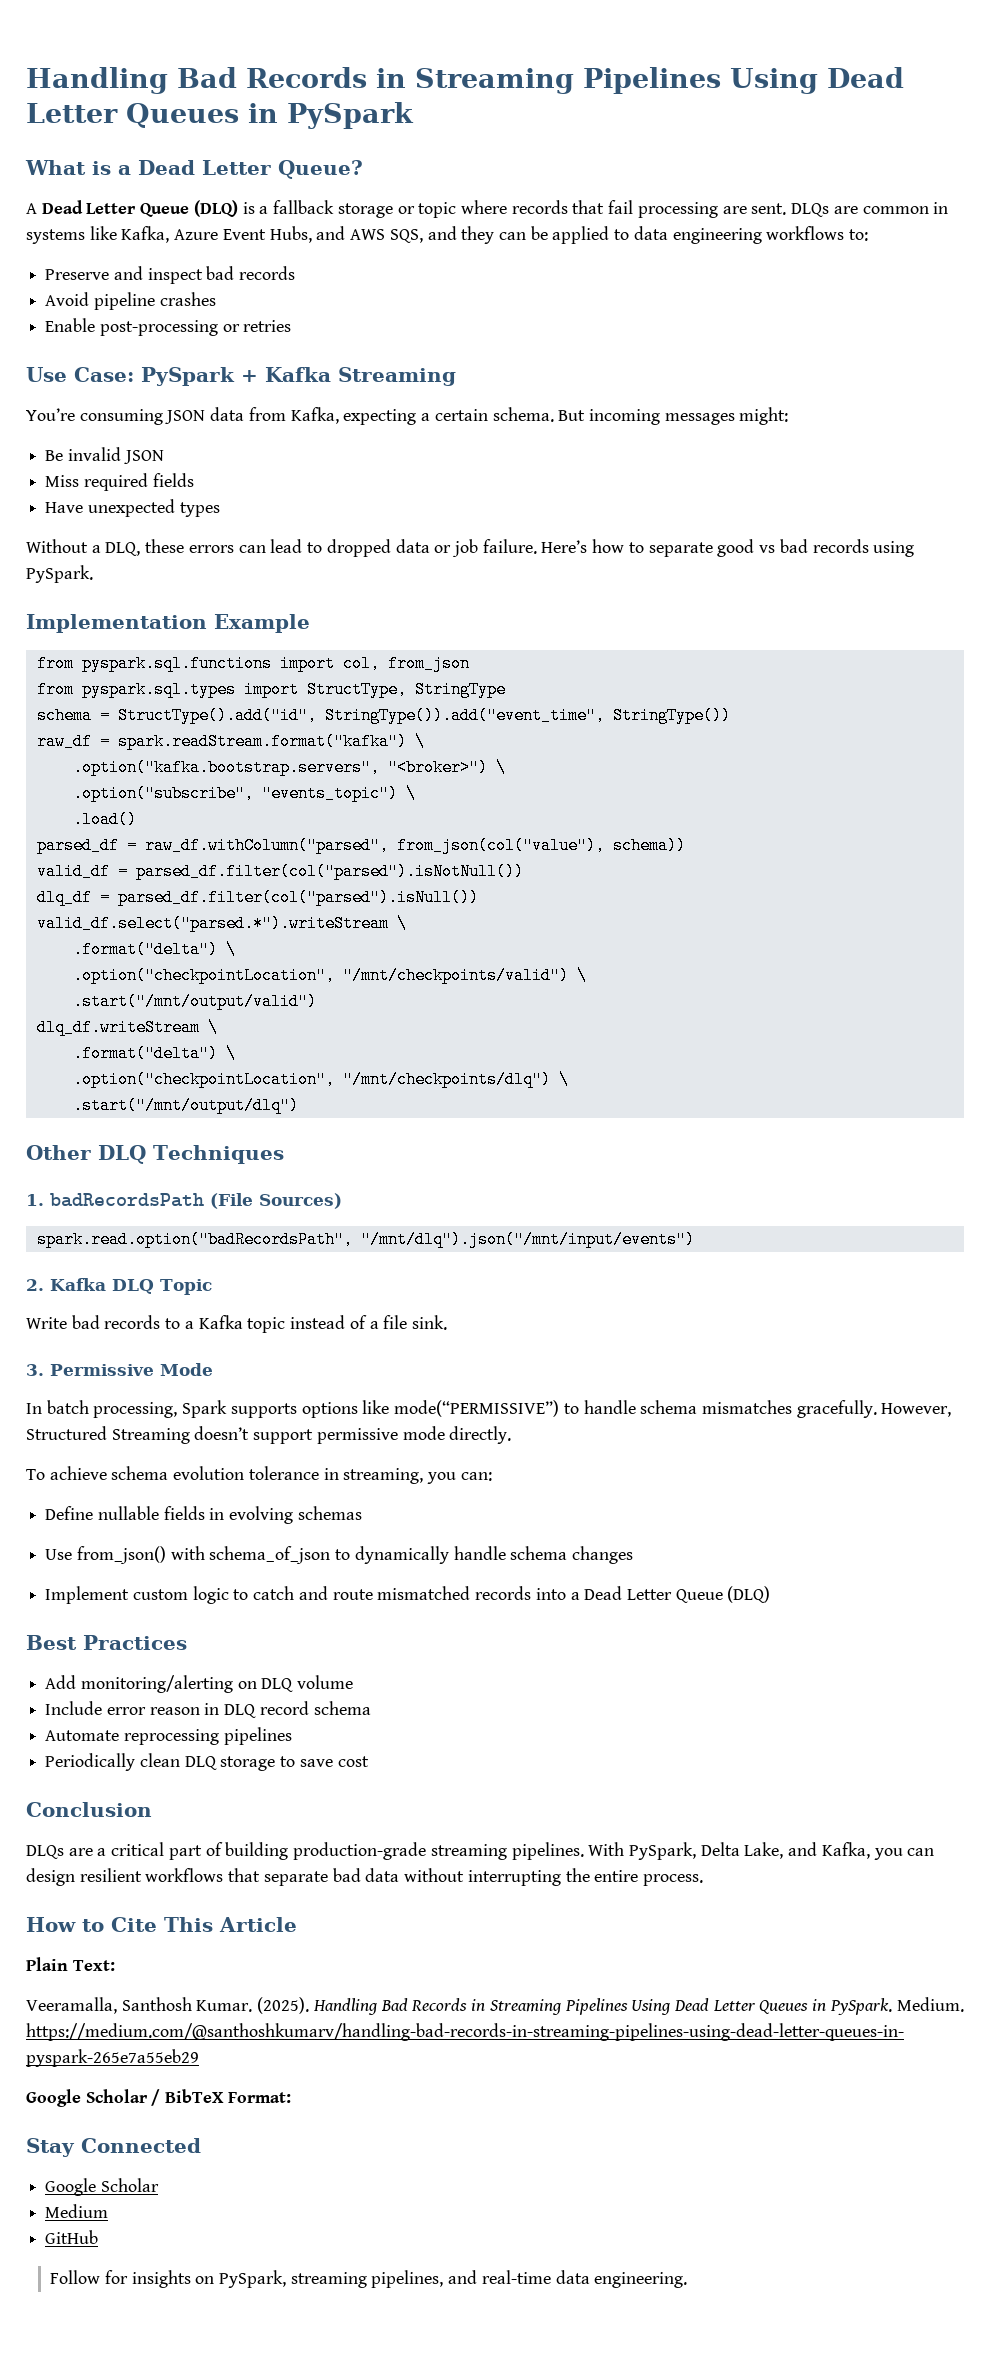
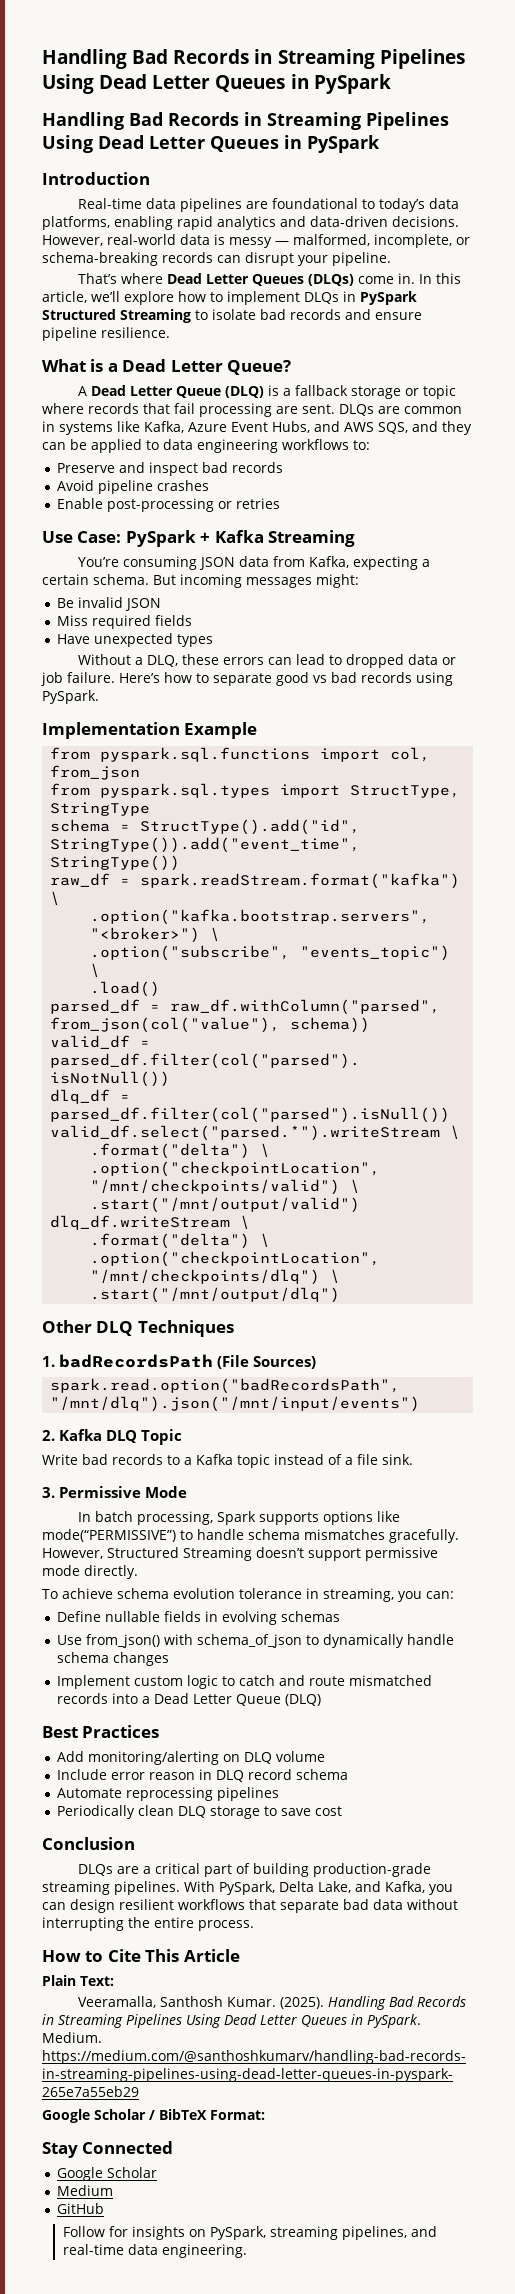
(414, 115) none -> [42,112,449,130] [42,135,380,153] [42,172,150,185] [77,198,459,212] [42,216,459,230] [42,234,470,248] [42,252,391,266] [77,273,461,286] [42,291,417,305] [42,309,422,323] [42,327,170,341] // Handling Bad Records in Streaming Pipelines Using Dead Letter Queues in PySpark // Introduction // Real-time data pipelines are foundational to today’s data platforms, enabling rapid analytics and data-driven decisions. However, real-world data is messy — malformed, incomplete, or schema-breaking records can disrupt your pipeline. // That’s where Dead Letter Queues (DLQs) come in. In this article, we’ll explore how to implement DLQs in PySpark Structured Streaming to isolate bad records and ensure pipeline resilience.

